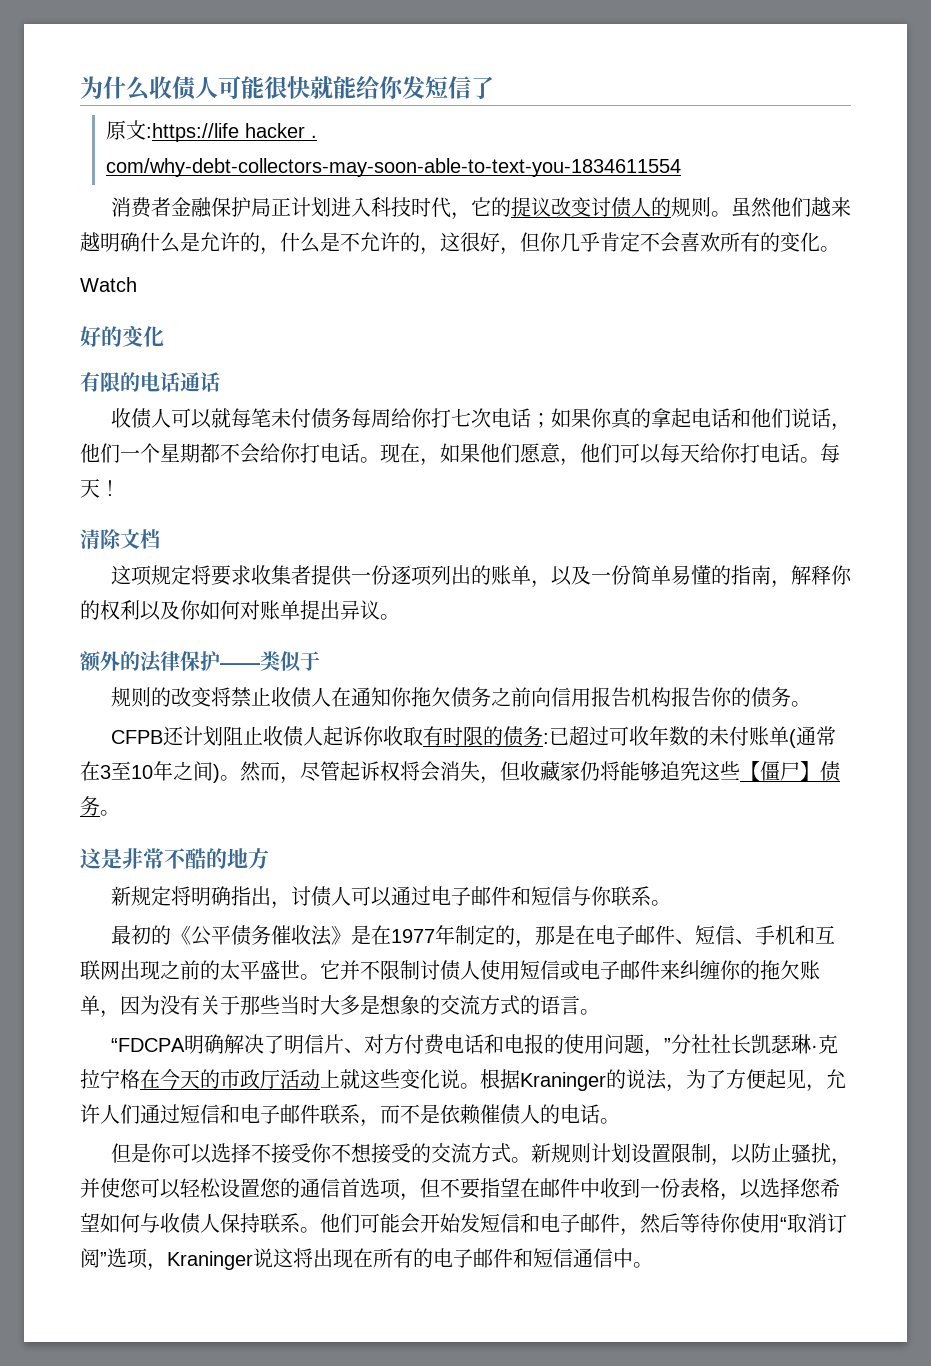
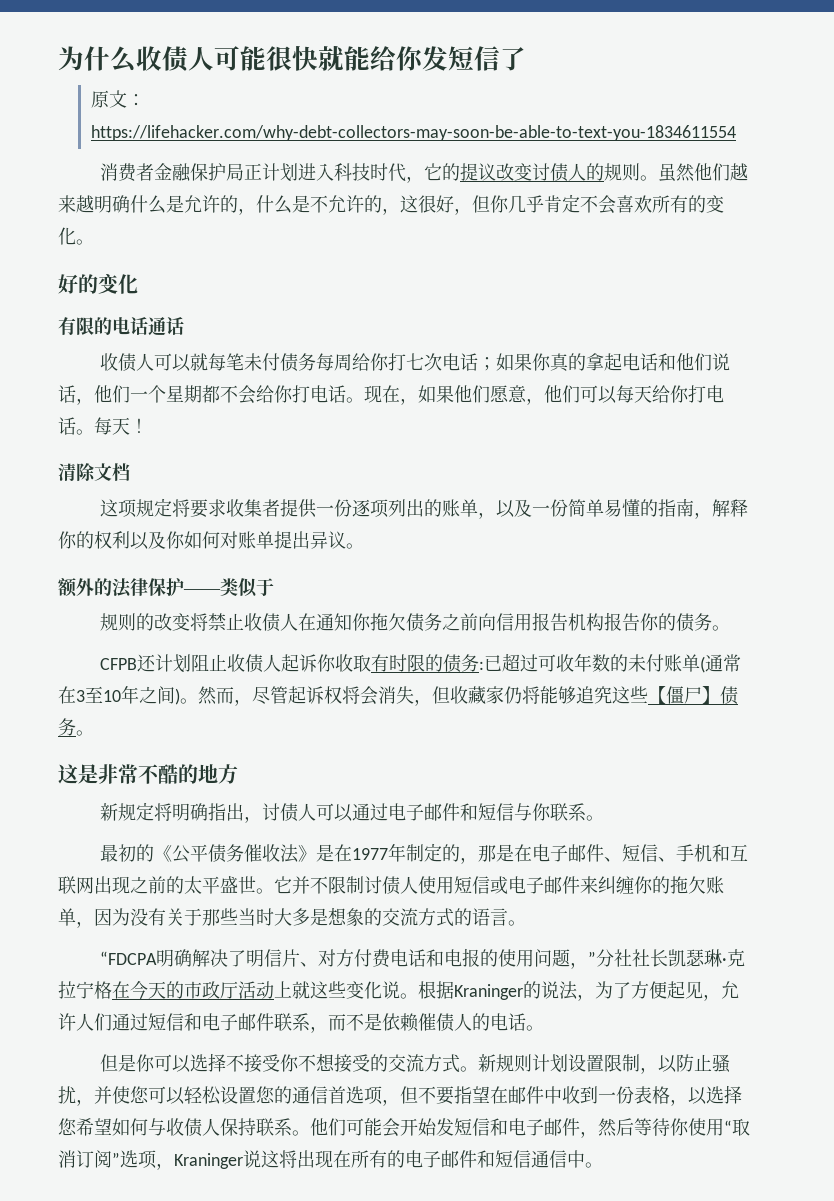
[145,123,317,142] [105,158,681,177] :https://life hacker . com/why-debt-collectors-may-soon-able-to-text-you-1834611554 -> [126,94,145,106] [90,125,736,141] ：https://lifehacker.com/why-debt-collectors-may-soon-be-able-to-text-you-1834611554
[80,277,137,292] // Watch -> (94, 242) none

